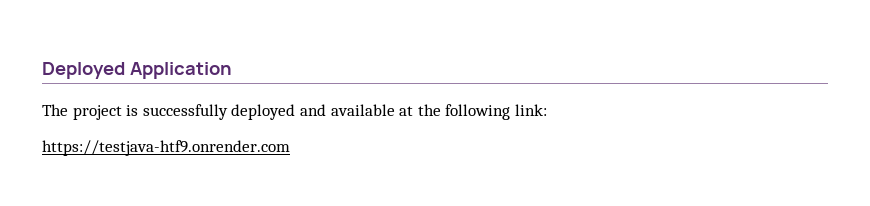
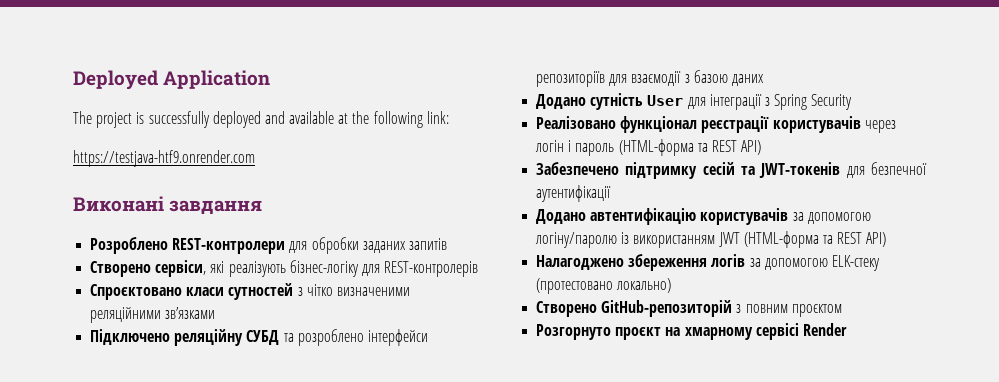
(290, 148) none -> [73,196,263,215] [90,237,447,254] [90,260,479,277] [90,283,410,300] [90,307,216,323] [90,329,428,346] [536,70,764,87] [536,93,853,110] [536,116,896,133] [535,139,762,156] [536,162,927,179] [536,185,612,202] [536,208,871,225] [535,231,887,248] [536,254,880,271] [536,278,672,294] [536,300,842,317] [536,323,847,340] // Виконані завдання // Розроблено REST-контролери для обробки заданих запитів // Створено сервіси, які реалізують бізнес-логіку для REST-контролерів // Спроєктовано класи сутностей з чітко визначеними реляційними зв’язками // Підключено реляційну СУБД та розроблено інтерфейси репозиторіїв для взаємодії з базою даних // Додано сутність User для інтеграції з Spring Security // Реалізовано функціонал реєстрації користувачів через логін і пароль (HTML-форма та REST API) // Забезпечено підтримку сесій та JWT-токенів для безпечної аутентифікації // Додано автентифікацію користувачів за допомогою логіну/паролю із використанням JWT (HTML-форма та REST API) // Налагоджено збереження логів за допомогою ELK-стеку (протестовано локально) // Створено GitHub-репозиторій з повним проєктом // Розгорнуто проєкт на хмарному сервісі Render

